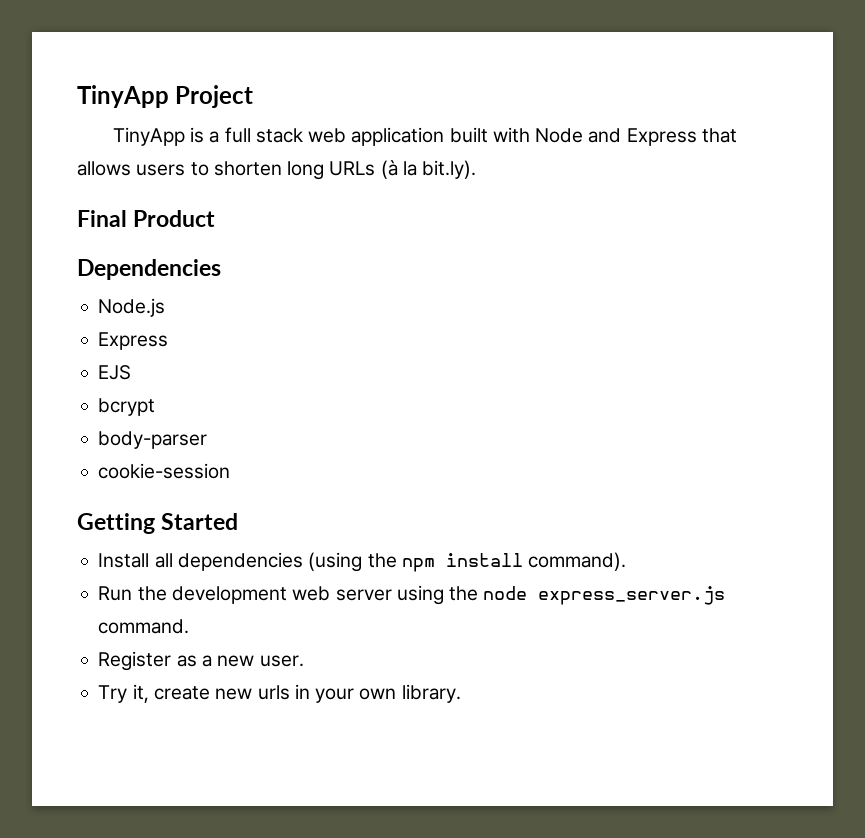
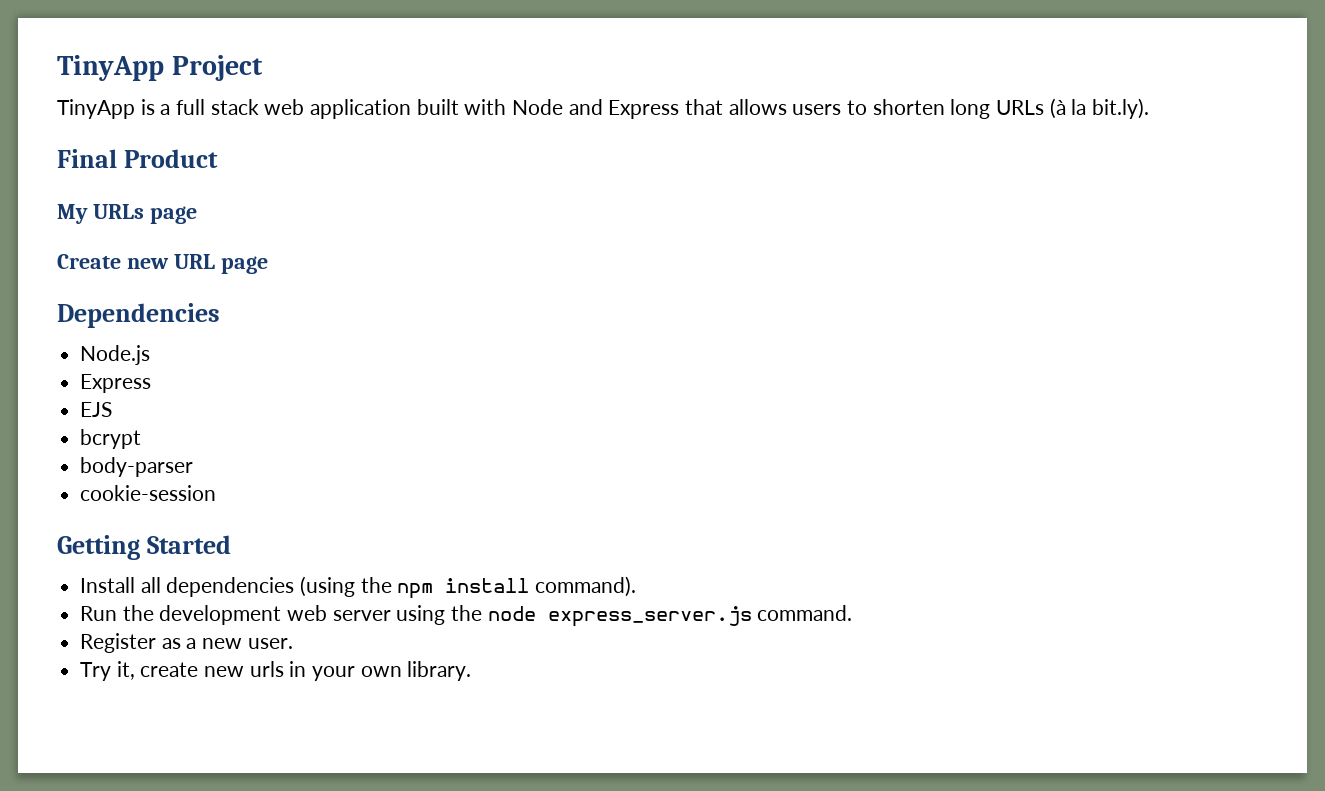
(216, 218) none -> [57,204,197,224] [57,254,268,274] // My URLs page // Create new URL page

